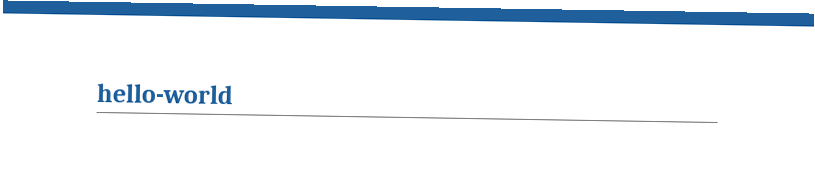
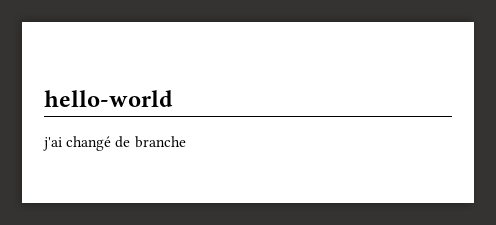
(234, 93) none -> [43,136,186,151] // j'ai changé de branche

